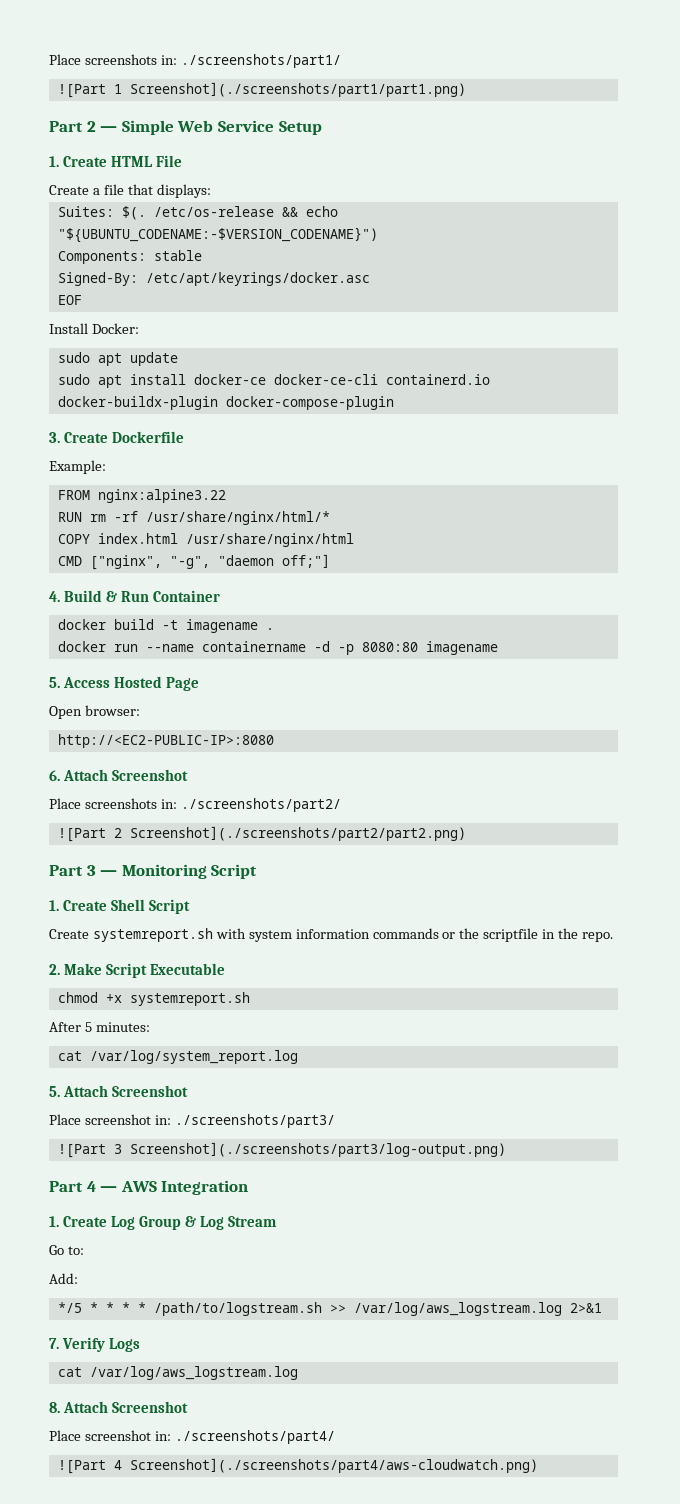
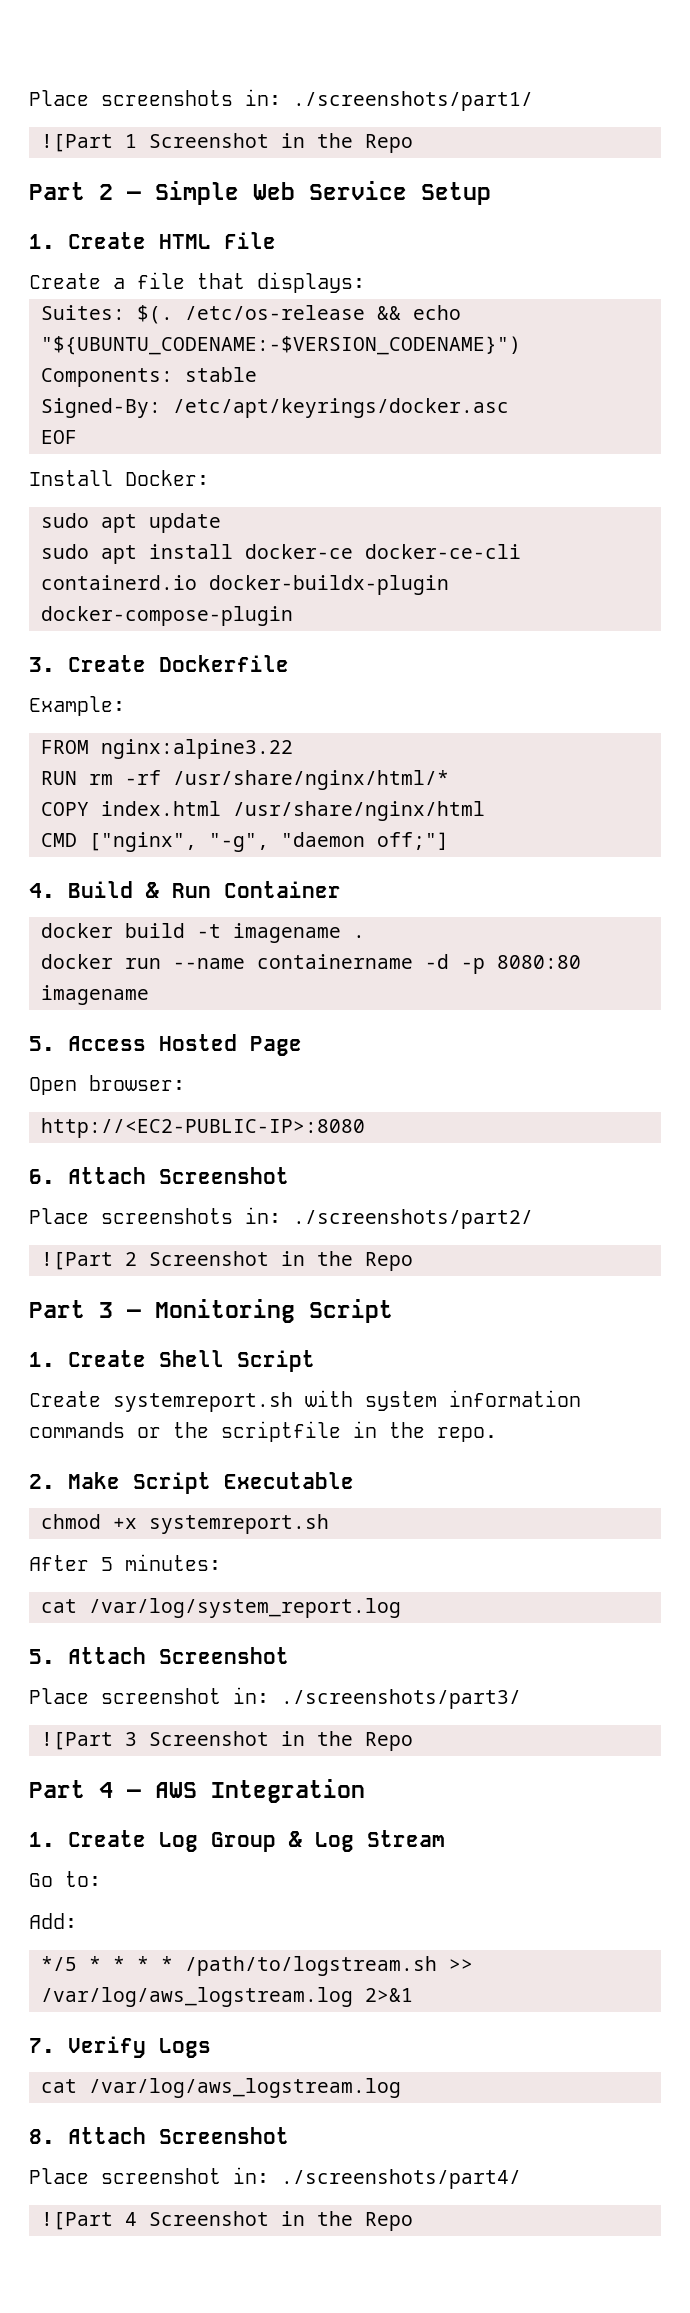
[129,82,466,97] Screenshot](./screenshots/part1/part1.png) -> [149,133,413,153] Screenshot in the Repo
[129,826,466,841] Screenshot](./screenshots/part2/part2.png) -> [149,1251,413,1271] Screenshot in the Repo
[129,1142,506,1157] Screenshot](./screenshots/part3/log-output.png) -> [149,1731,413,1751] Screenshot in the Repo
[129,1458,538,1473] Screenshot](./screenshots/part4/aws-cloudwatch.png) -> [149,2211,413,2231] Screenshot in the Repo

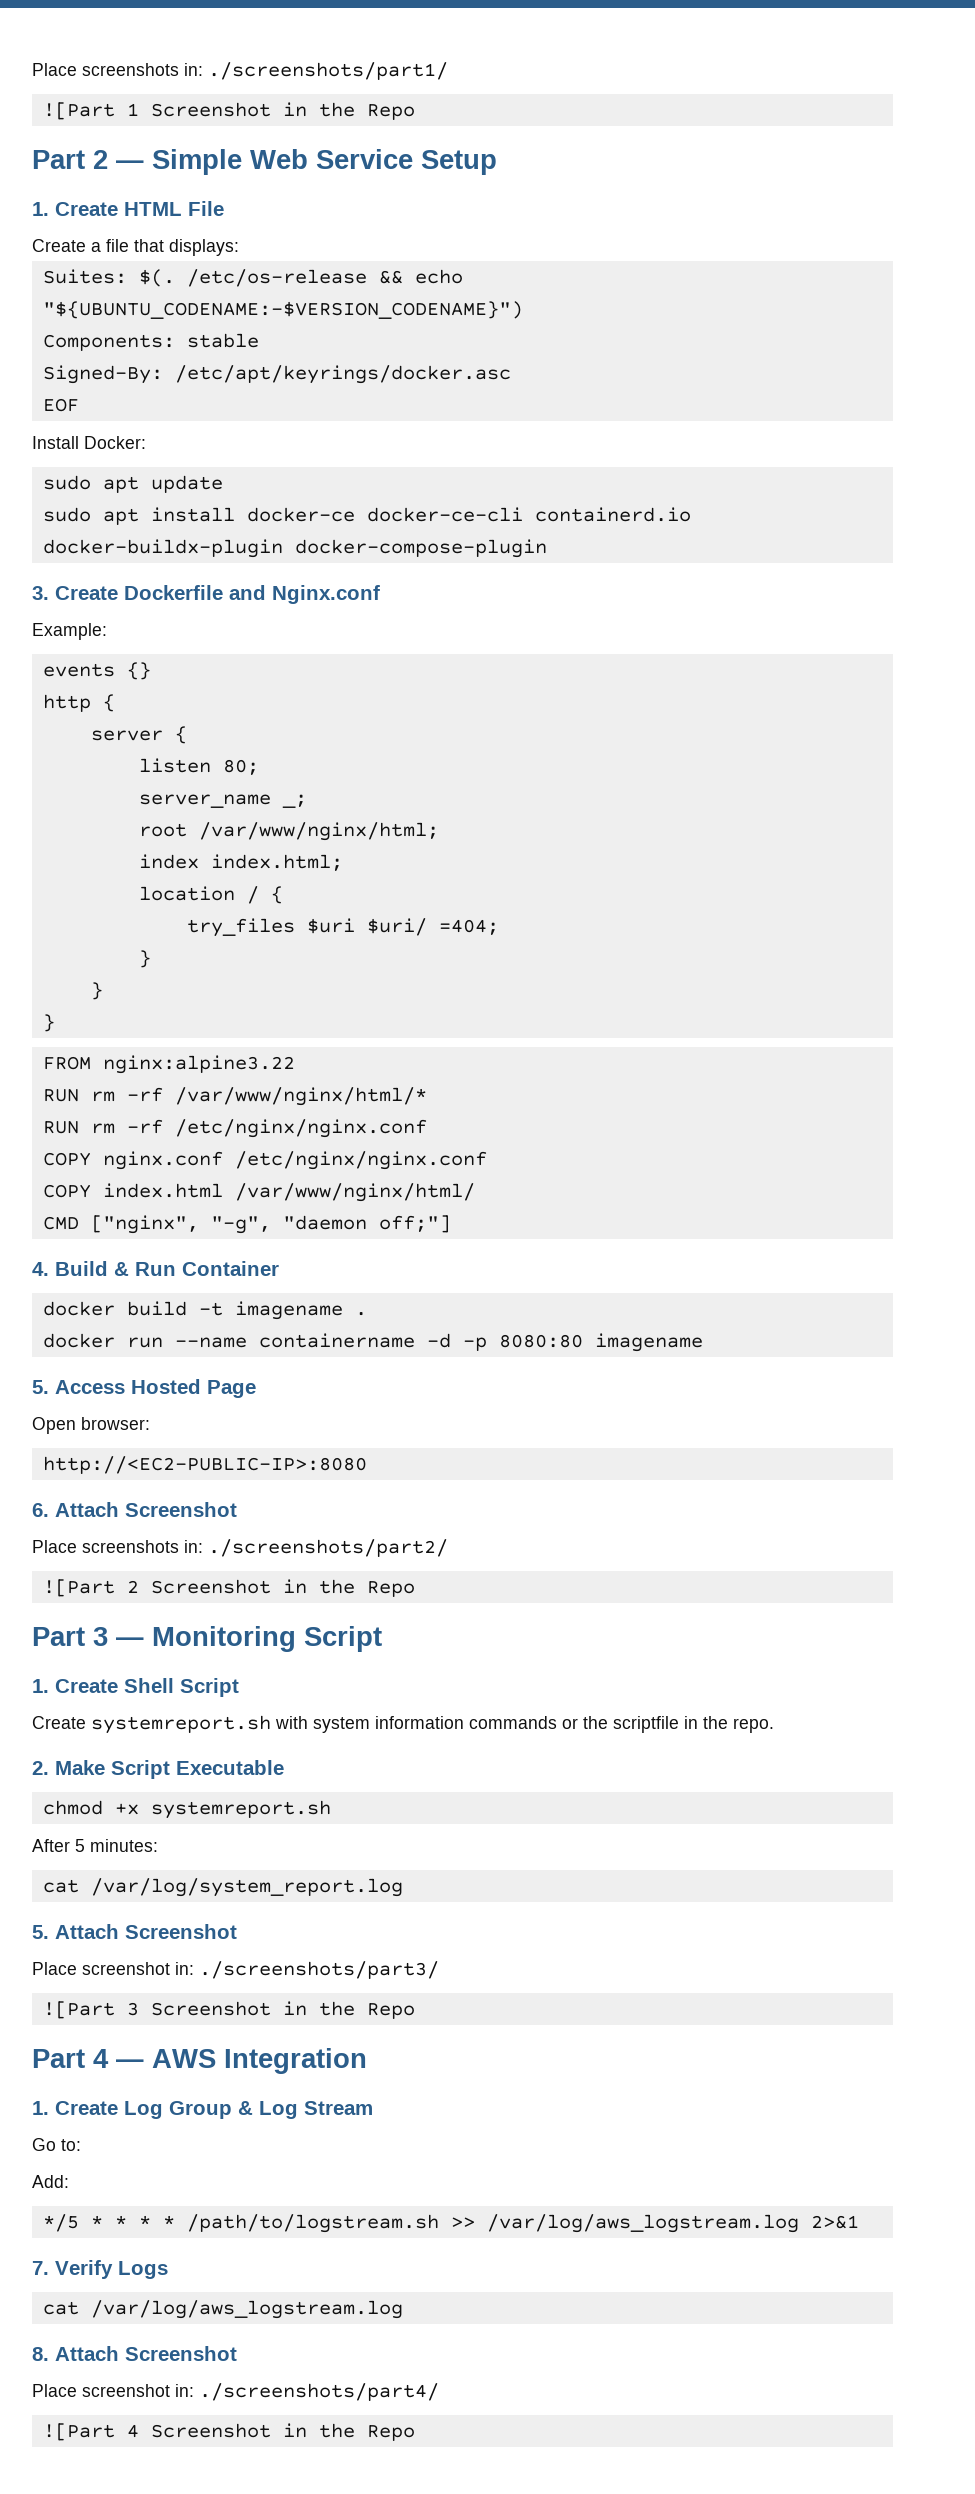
(289, 663) none -> [229,585,380,604] and Nginx.conf
(125, 706) none -> [42,662,151,680] [42,694,115,712] [90,726,187,744] [138,758,259,775] [138,794,307,808] [138,822,439,841] [138,854,343,871] [138,886,283,904] [186,918,499,937] [138,950,151,968] [90,982,103,1000] [42,1014,55,1032] // events {} // http { // server { // listen 80; // server_name _; // root /var/www/nginx/html; // index index.html; // location / { // try_files $uri $uri/ =404; // } // } // }
[173,770,449,790] /usr/share/nginx/html/* -> [174,1087,427,1106] [42,1119,427,1138] [42,1151,487,1170] /var/www/nginx/html/* // RUN rm -rf /etc/nginx/nginx.conf // COPY nginx.conf /etc/nginx/nginx.conf
[233,801,485,821] /usr/share/nginx/html -> [234,1183,475,1202] /var/www/nginx/html/

